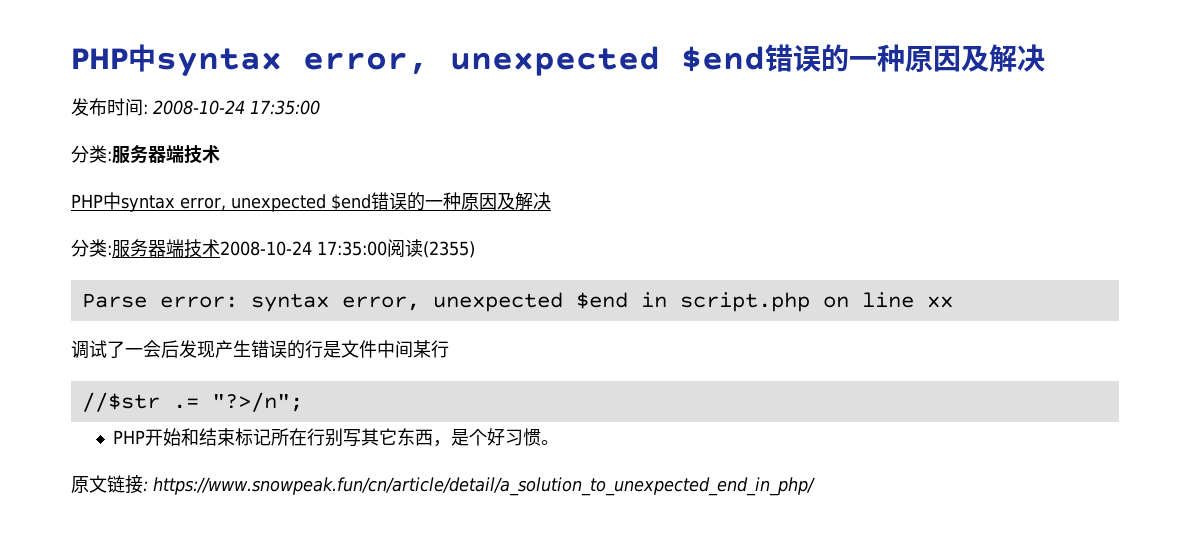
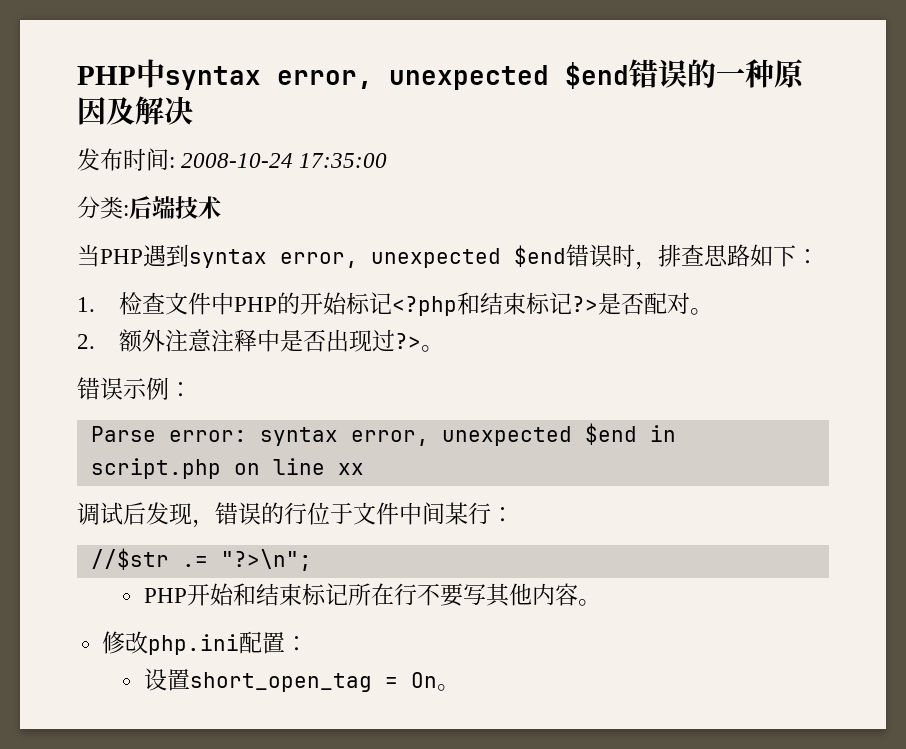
[112,145,166,164] 服务器 -> [129,196,152,219] 后
[71,192,551,212] [71,239,475,258] PHP中syntax error, unexpected $end错误的一种原因及解决 // 分类:服务器端技术2008-10-24 17:35:00阅读(2355) -> [77,244,819,270] [77,292,713,316] [77,329,444,353] [77,377,192,400] 当PHP遇到syntax error, unexpected $end错误时，排查思路如下： // 1.检查文件中PHP的开始标记<?php和结束标记?>是否配对。 // 2.额外注意注释中是否出现过?>。 // 错误示例：
[107,340,251,358] 了一会后发现产生 -> [123,502,215,528] 后发现，
[323,341,341,358] 是 -> [307,502,353,525] 位于
(449, 349) none -> [491,507,514,522] ：
[211,392,303,412] "?>/n"; -> [220,549,312,571] "?>\n";
[325,428,560,447] [71,475,815,496] 别写其它东西，是个好习惯。 // 原文链接: https://www.snowpeak.fun/cn/article/detail/a_solution_to_unexpected_end_in_php/ -> [416,583,601,607] [102,631,309,655] [143,668,460,692] 不要写其他内容。 // 修改php.ini配置： // 设置short_open_tag = On。

